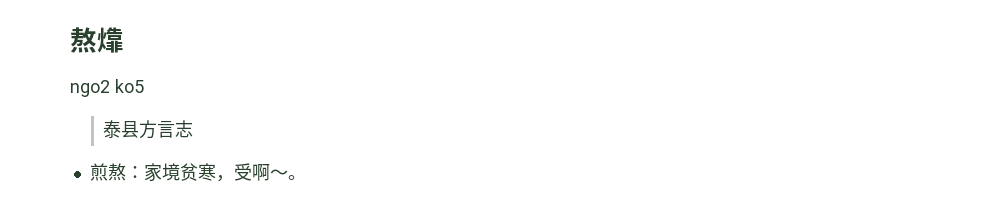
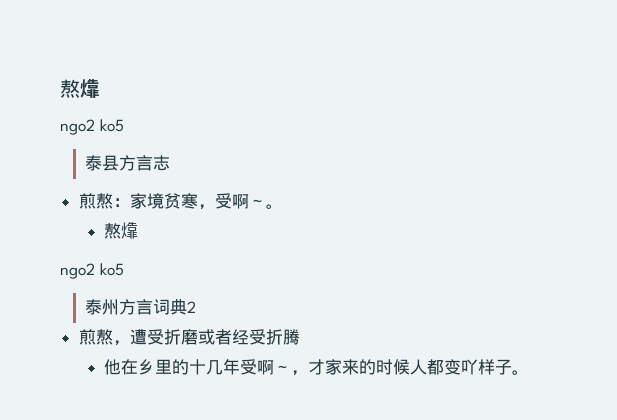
(306, 177) none -> [103,222,138,239] [60,263,124,279] [85,299,197,315] [78,329,300,346] [103,358,529,376] // 熬㸆 // ngo2 ko5 // 泰州方言词典2 // 煎熬，遭受折磨或者经受折腾 // 他在乡里的十几年受啊～，才家来的时候人都变吖样子。

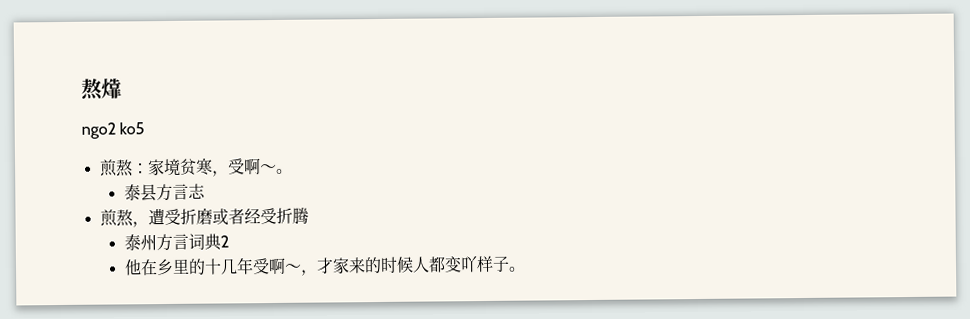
[60,79,100,98] [60,119,124,135] [85,155,171,171] 熬㸆 // ngo2 ko5 // 泰县方言志 -> [81,78,122,101] [81,122,146,139] 熬㸆 // ngo2 ko5
[103,222,138,239] [60,263,124,279] [85,299,197,315] 熬㸆 // ngo2 ko5 // 泰州方言词典2 -> [123,183,206,202] 泰县方言志
(300, 337) none -> [123,233,229,252] // 泰州方言词典2

